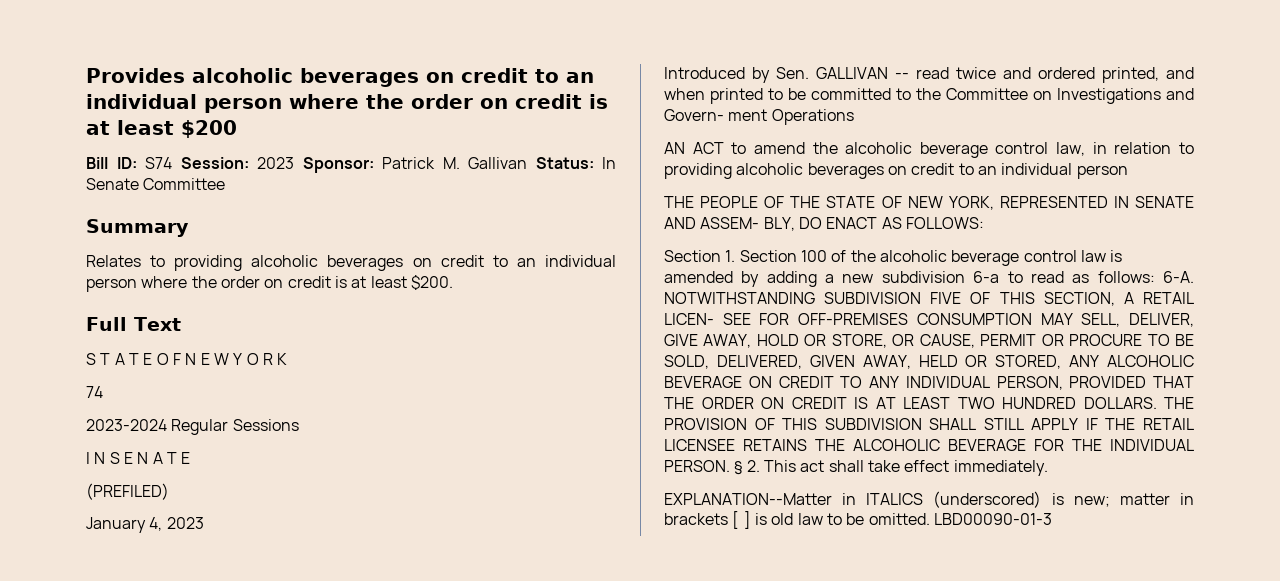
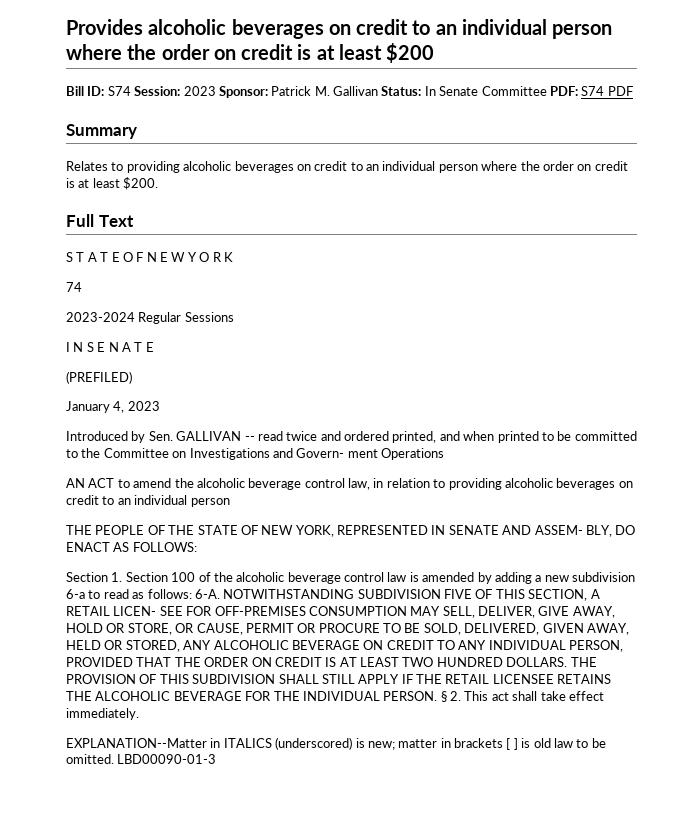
(226, 184) none -> [549,86,633,96] PDF: S74 PDF

